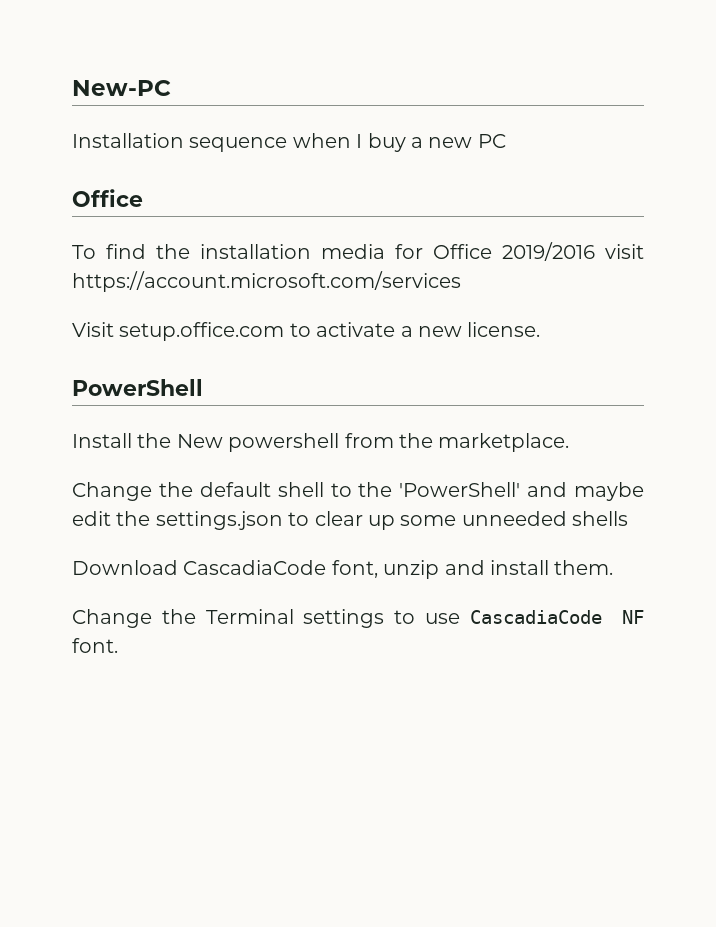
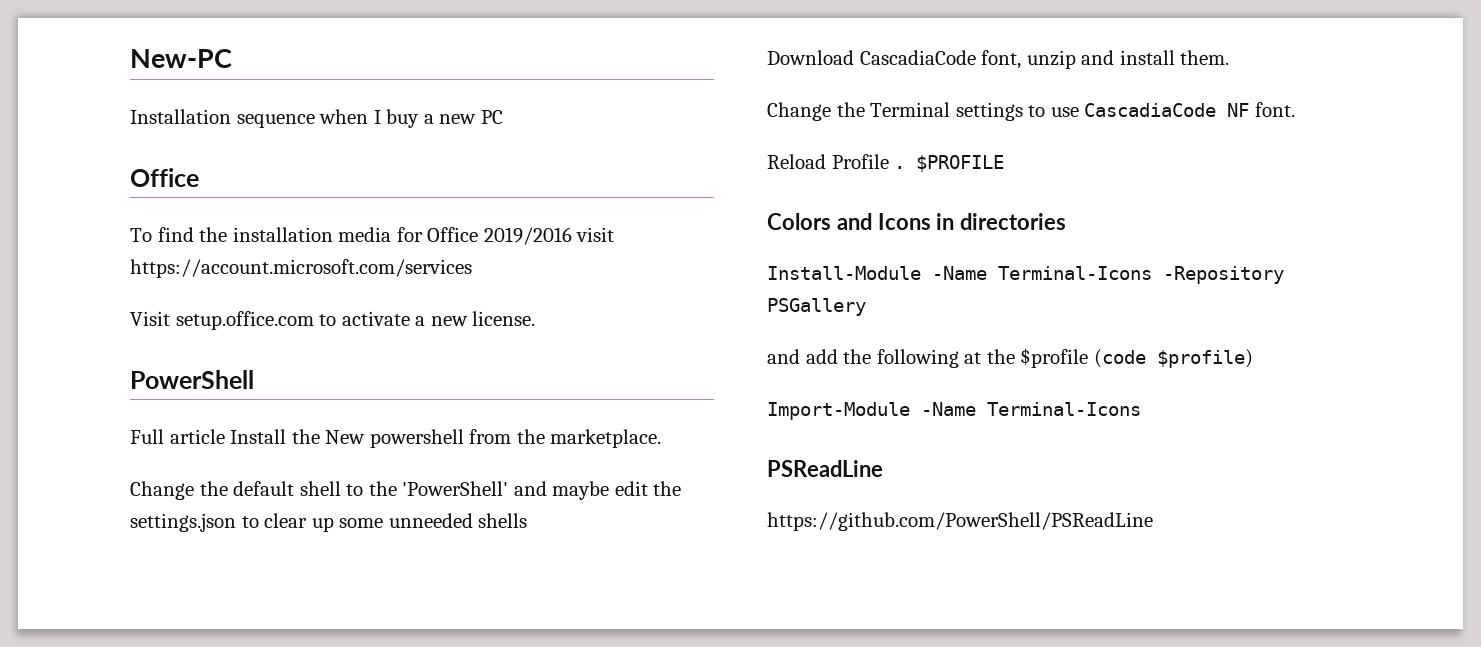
(203, 387) none -> [130,429,225,444] Full article
(118, 645) none -> [767,154,1005,172] [767,213,1067,230] [767,266,1284,284] [767,298,866,316] [767,348,1253,368] [767,402,1141,420] [767,460,883,477] [767,512,1153,531] // Reload Profile . $PROFILE // Colors and Icons in directories // Install-Module -Name Terminal-Icons -Repository PSGallery // and add the following at the $profile (code $profile) // Import-Module -Name Terminal-Icons // PSReadLine // https://github.com/PowerShell/PSReadLine

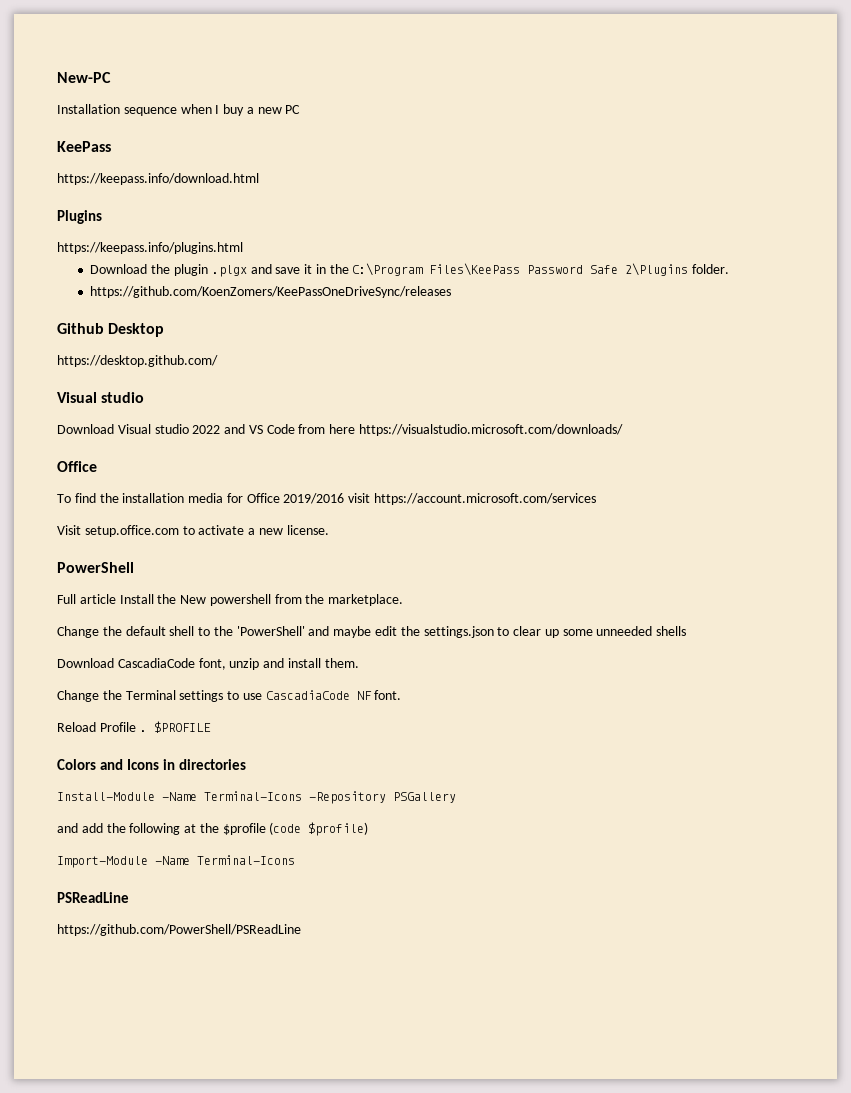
(503, 117) none -> [57,141,111,152] [57,173,259,185] [57,210,102,224] [57,242,243,254] [90,263,730,277] [90,286,452,298] [57,323,165,337] [57,355,218,367] [57,392,145,403] [57,424,624,436] // KeePass // https://keepass.info/download.html // Plugins // https://keepass.info/plugins.html // Download the plugin .plgx and save it in the C:\Program Files\KeePass Password Safe 2\Plugins folder. // https://github.com/KoenZomers/KeePassOneDriveSync/releases // Github Desktop // https://desktop.github.com/ // Visual studio // Download Visual studio 2022 and VS Code from here https://visualstudio.microsoft.com/downloads/

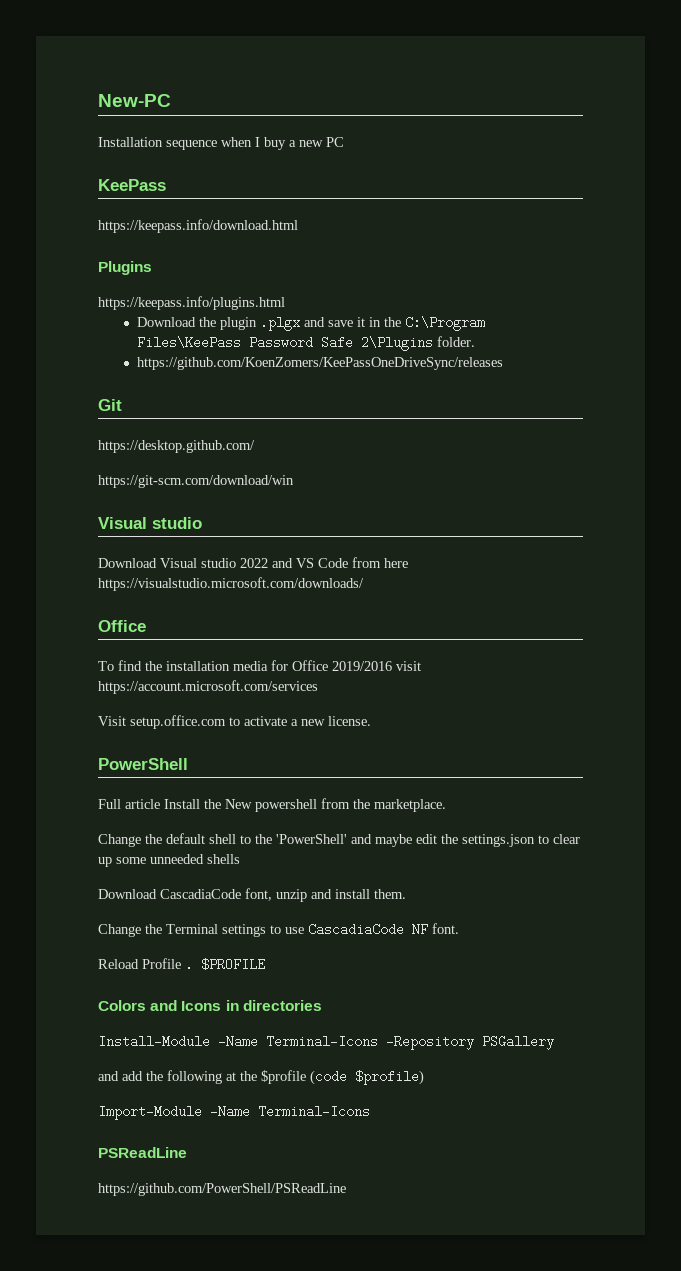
[57,323,165,337] Github Desktop -> [98,399,122,411] Git
(218, 361) none -> [98,475,294,488] // https://git-scm.com/download/win

